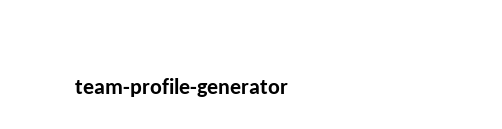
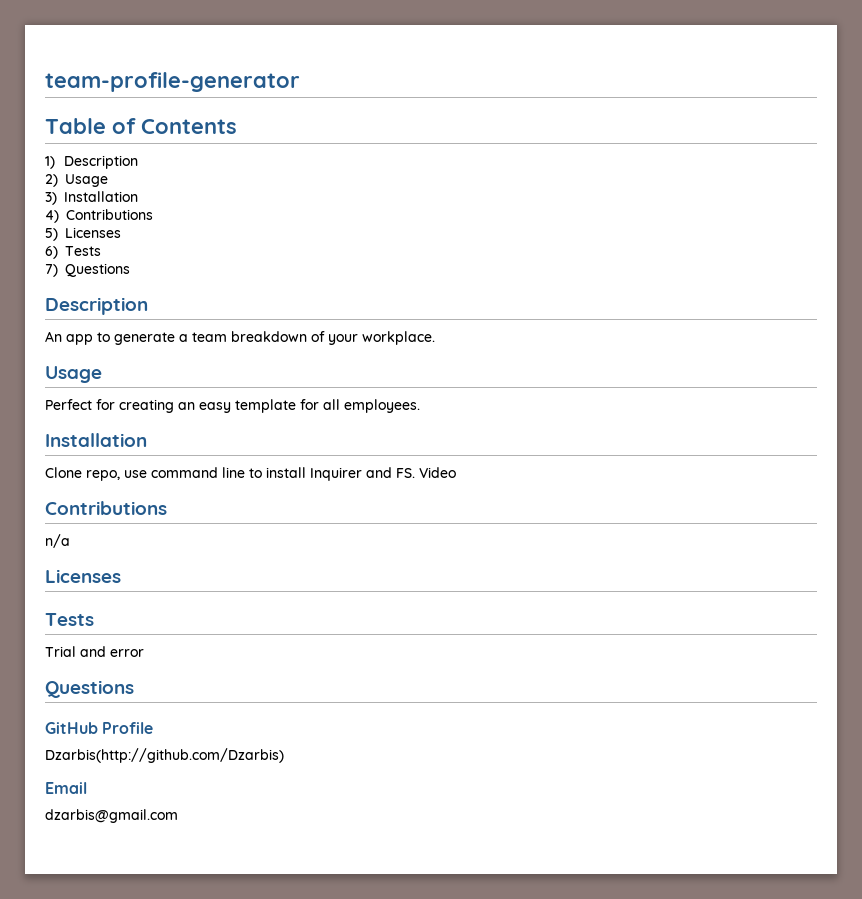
(288, 87) none -> [45,118,237,134] [45,155,138,169] [45,174,108,187] [45,191,138,205] [45,209,153,223] [45,227,121,241] [45,246,101,259] [45,263,130,277] [45,297,148,315] [45,331,435,345] [45,366,102,383] [45,399,420,413] [45,433,147,447] [45,467,456,481] [45,501,167,515] [45,534,70,548] [45,569,121,583] [45,613,94,626] [45,646,144,657] [45,680,134,698] [45,722,154,734] [45,748,284,763] [45,782,87,794] [45,809,178,823] // Table of Contents // 1) Description // 2) Usage // 3) Installation // 4) Contributions // 5) Licenses // 6) Tests // 7) Questions // Description // An app to generate a team breakdown of your workplace. // Usage // Perfect for creating an easy template for all employees. // Installation // Clone repo, use command line to install Inquirer and FS. Video // Contributions // n/a // Licenses // Tests // Trial and error // Questions // GitHub Profile // Dzarbis(http://github.com/Dzarbis) // Email // dzarbis@gmail.com

